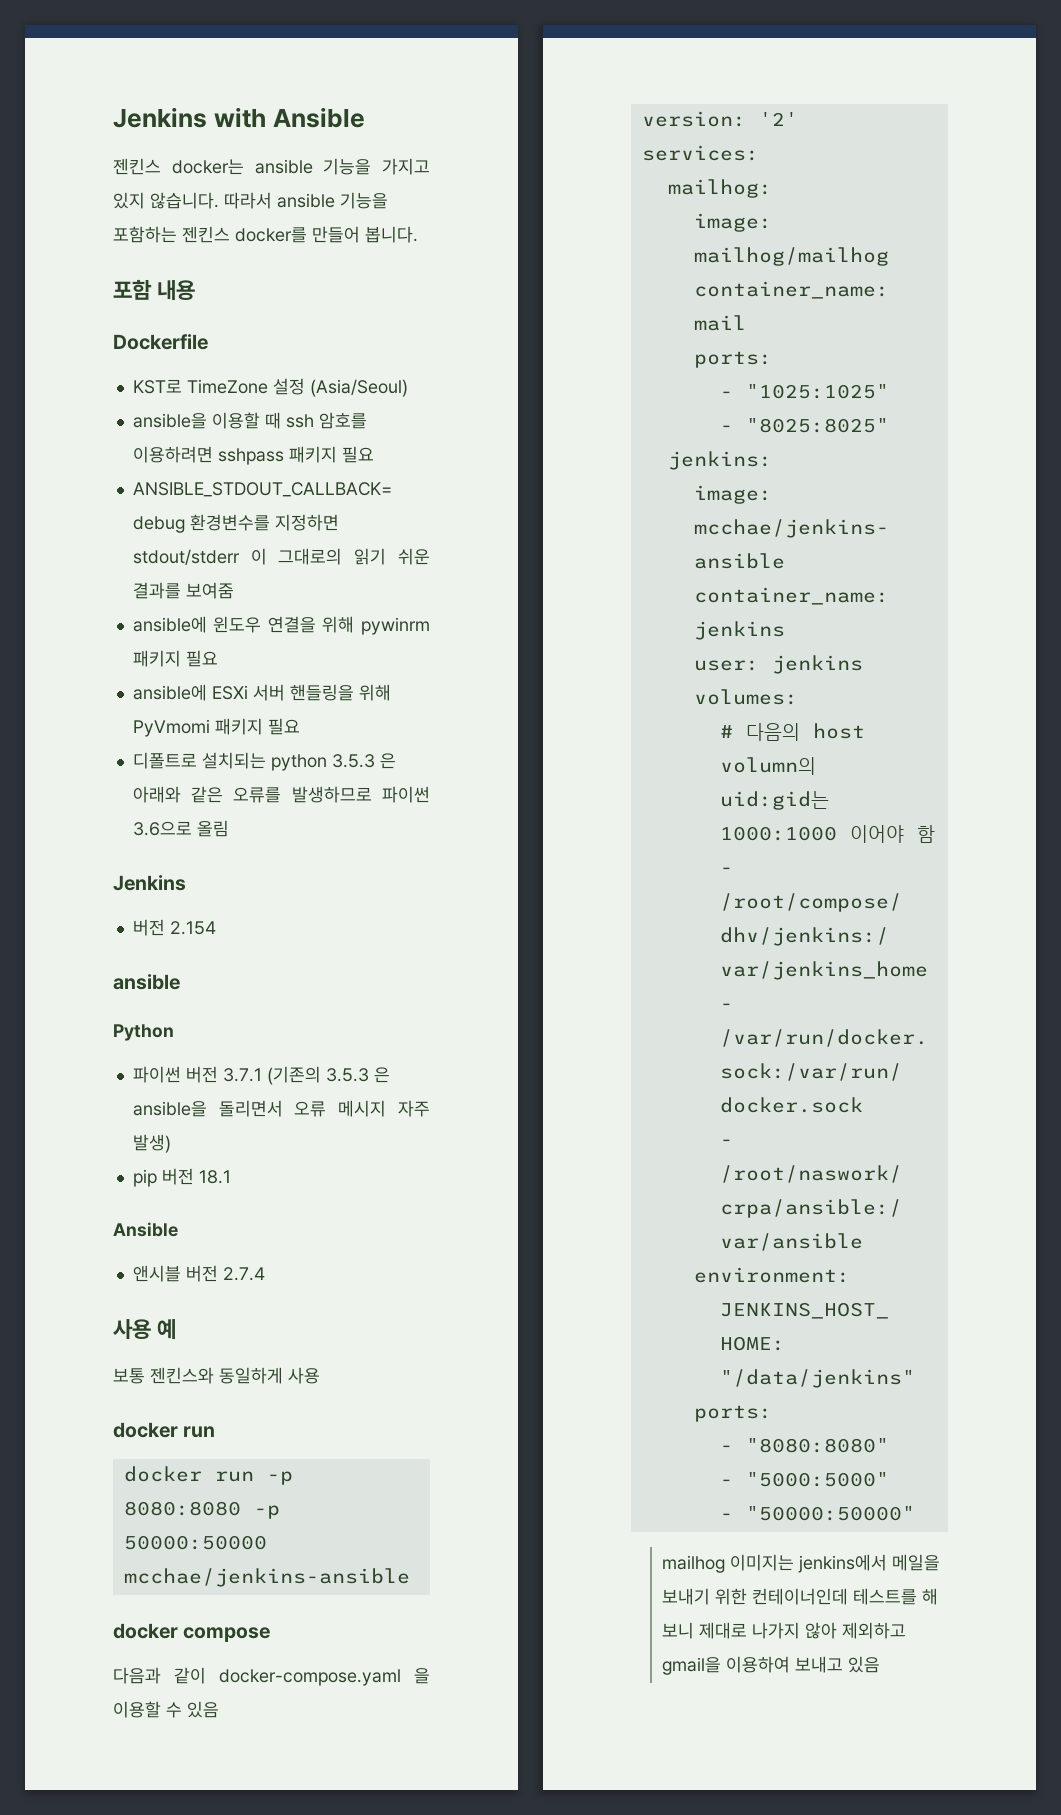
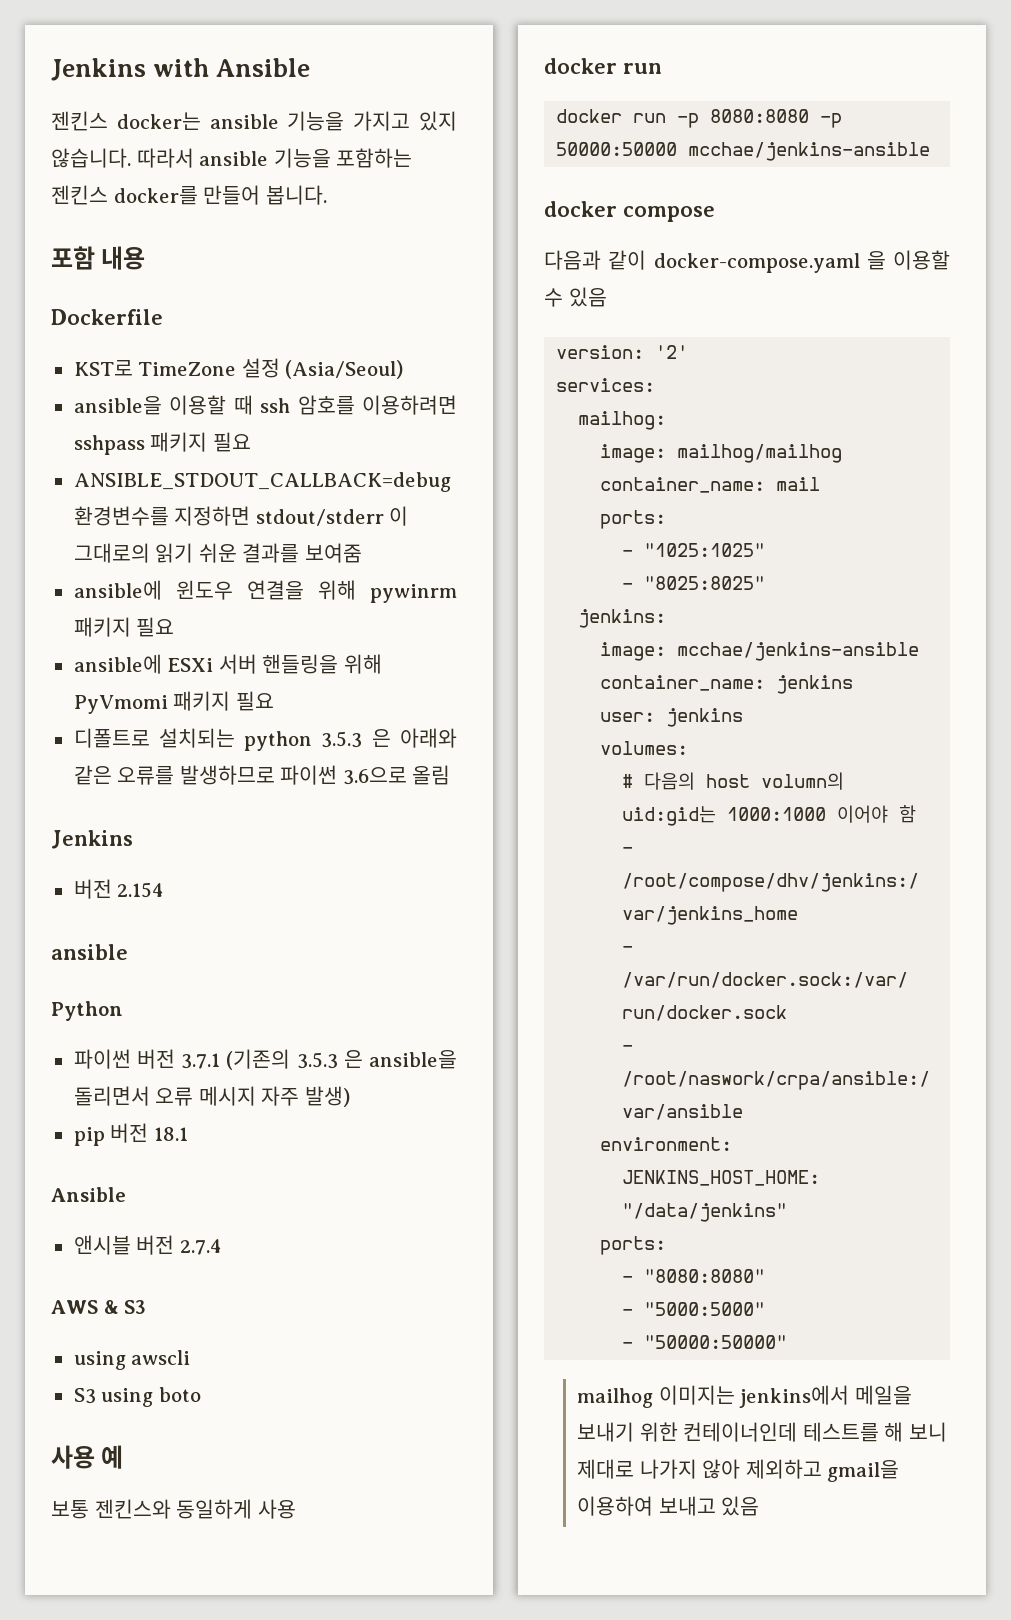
(265, 1274) none -> [51,1300,147,1314] [73,1350,191,1370] [73,1387,201,1407] // AWS & S3 // using awscli // S3 using boto

